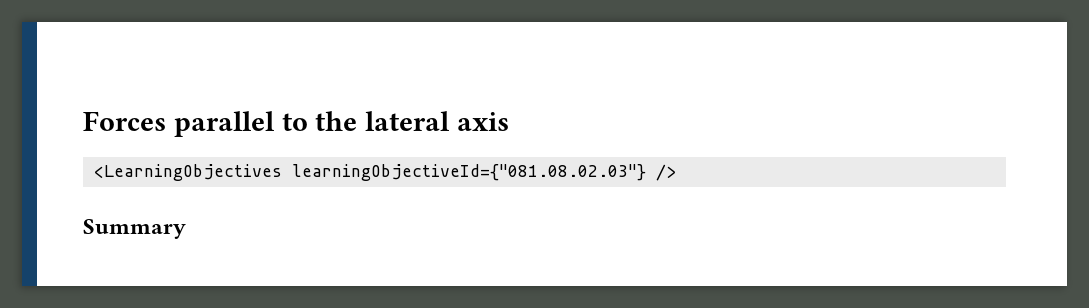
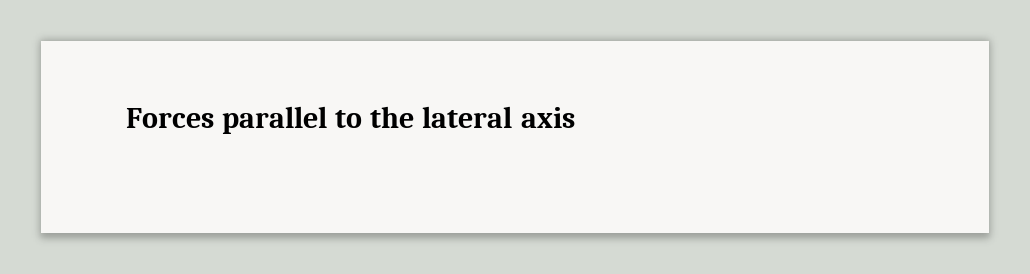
[94,164,677,181] [83,219,186,239] // <LearningObjectives learningObjectiveId={"081.08.02.03"} /> // Summary -> (575, 117) none

